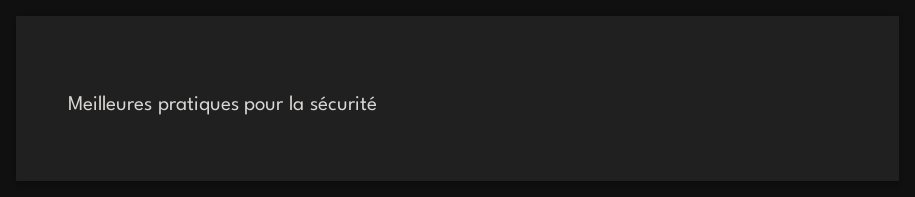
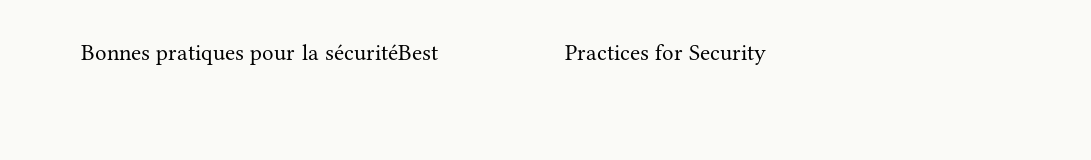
[68,95,152,111] Meilleures -> [81,45,150,60] Bonnes
[309,96,377,111] sécurité -> [324,44,767,65] sécuritéBest Practices for Security

